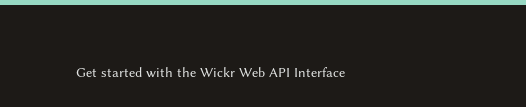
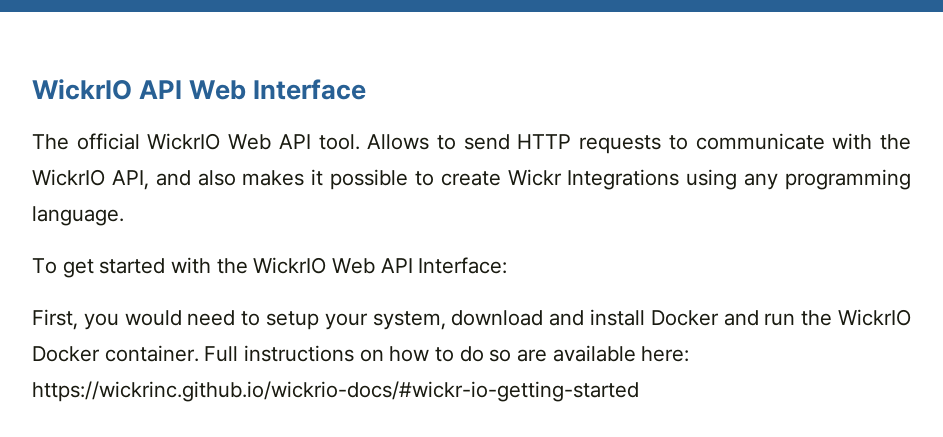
[76,68,97,77] Get -> [32,79,367,100] [32,133,911,154] [32,169,911,190] [32,206,124,226] [32,258,94,278] WickrIO API Web Interface // The official WickrIO Web API tool. Allows to send HTTP requests to communicate with the WickrIO API, and also makes it possible to create Wickr Integrations using any programming language. // To get
[200,67,345,77] Wickr Web API Interface -> [253,257,508,274] [32,309,911,330] [32,345,690,362] [32,381,639,402] WickrIO Web API Interface: // First, you would need to setup your system, download and install Docker and run the WickrIO Docker container. Full instructions on how to do so are available here: https://wickrinc.github.io/wickrio-docs/#wickr-io-getting-started

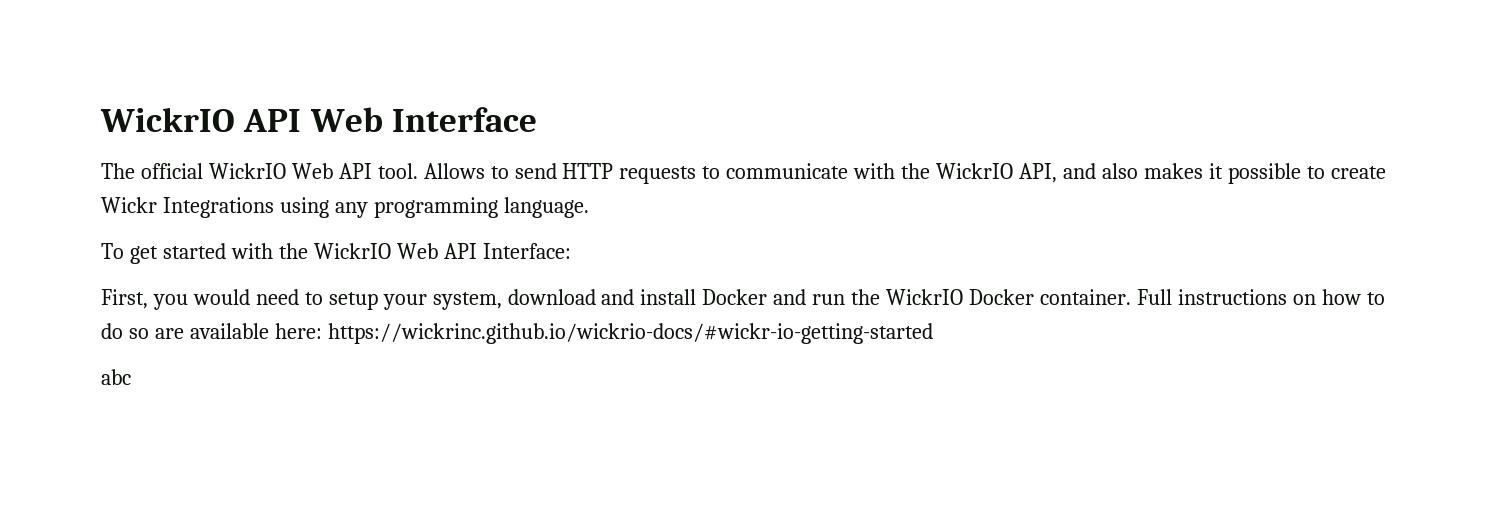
(639, 391) none -> [101,369,131,385] // abc

